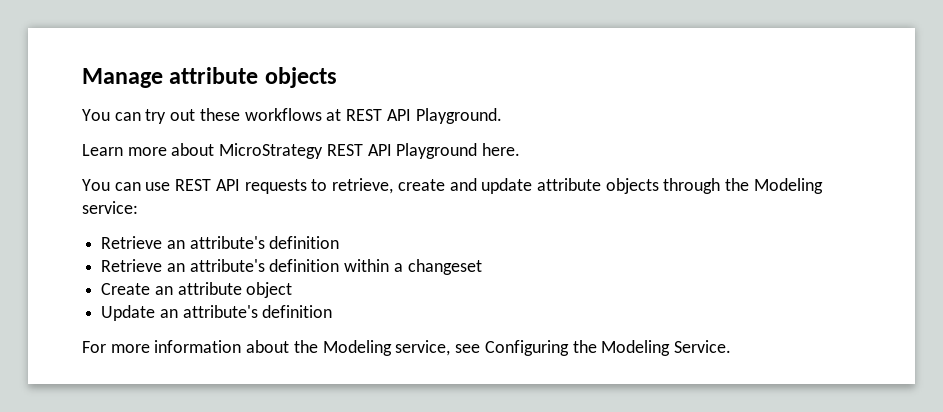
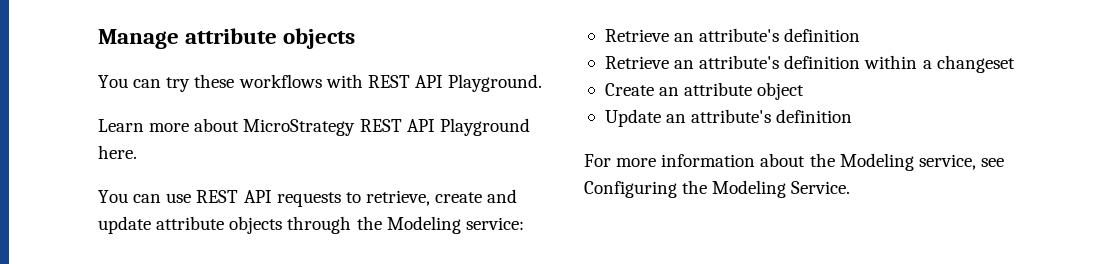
[170,109,196,121] out -> (191, 84) none
[326,109,342,121] at -> [325,74,363,88] with

